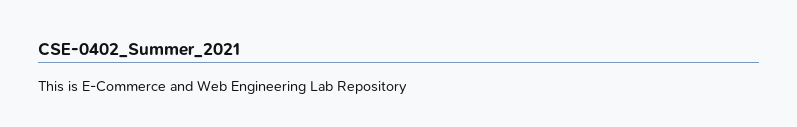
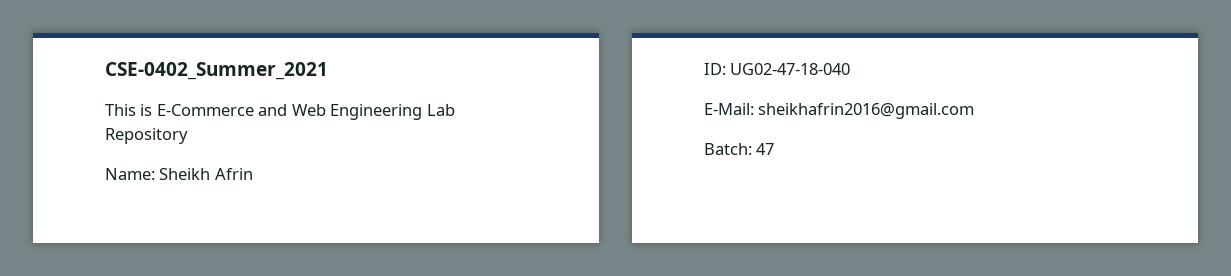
(407, 88) none -> [105,168,253,180] [704,63,851,75] [704,103,975,119] [704,143,775,155] // Name: Sheikh Afrin // ID: UG02-47-18-040 // E-Mail: sheikhafrin2016@gmail.com // Batch: 47

